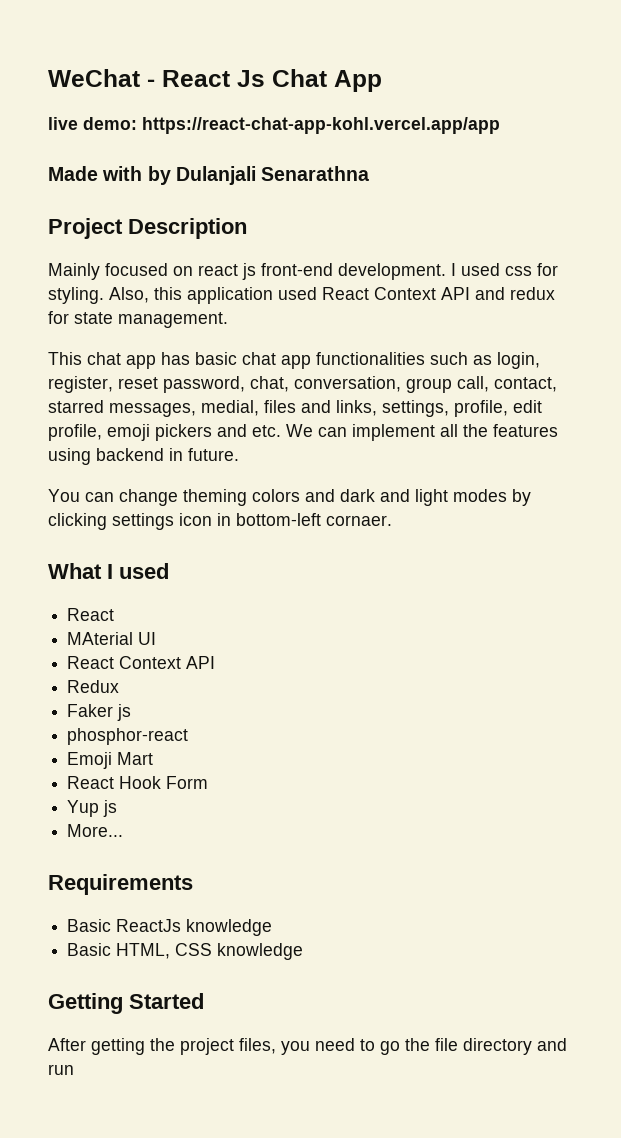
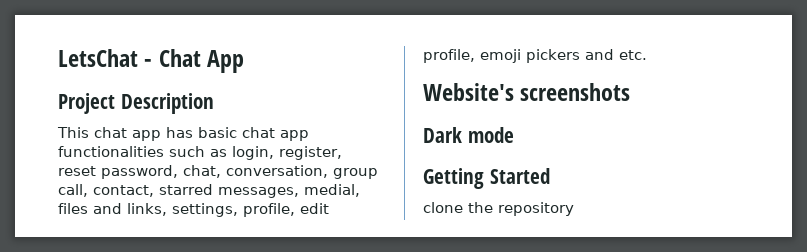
[48,69,382,92] [48,117,500,134] [48,166,370,185] [48,218,247,239] [48,263,558,280] [48,287,555,304] [48,311,228,328] WeChat - React Js Chat App // live demo: https://react-chat-app-kohl.vercel.app/app // Made with by Dulanjali Senarathna // Project Description // Mainly focused on react js front-end development. I used css for styling. Also, this application used React Context API and redux for state management. -> [58,49,245,73] [58,93,214,114] LetsChat - Chat App // Project Description
[286,424,558,441] [48,448,239,465] [48,489,531,506] [48,513,392,530] [48,563,169,579] [67,608,115,621] [67,632,157,645] [67,656,216,669] [67,680,120,693] [67,704,132,721] [67,728,189,745] [67,752,154,769] [67,776,209,789] [67,800,118,817] [67,824,124,837] [48,874,193,895] [67,919,273,936] [67,943,304,960] [48,993,204,1014] [48,1038,567,1055] [48,1064,74,1075] We can implement all the features using backend in future. // You can change theming colors and dark and light modes by clicking settings icon in bottom-left cornaer. // What I used // React // MAterial UI // React Context API // Redux // Faker js // phosphor-react // Emoji Mart // React Hook Form // Yup js // More... // Requirements // Basic ReactJs knowledge // Basic HTML, CSS knowledge // Getting Started // After getting the project files, you need to go the file directory and run -> [423,83,631,101] [423,127,514,143] [423,168,550,189] [423,202,574,216] // Website's screenshots // Dark mode // Getting Started // clone the repository

